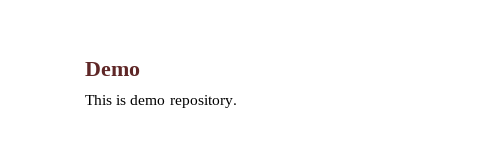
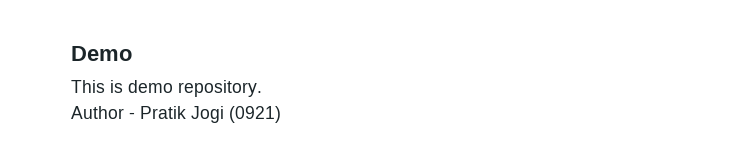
(237, 101) none -> [71,106,281,123] // Author - Pratik Jogi (0921)

